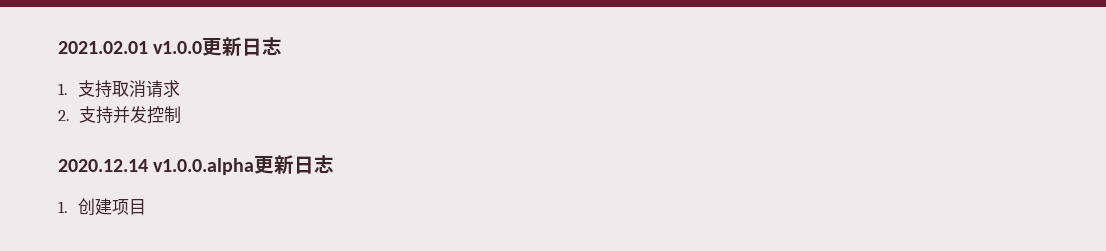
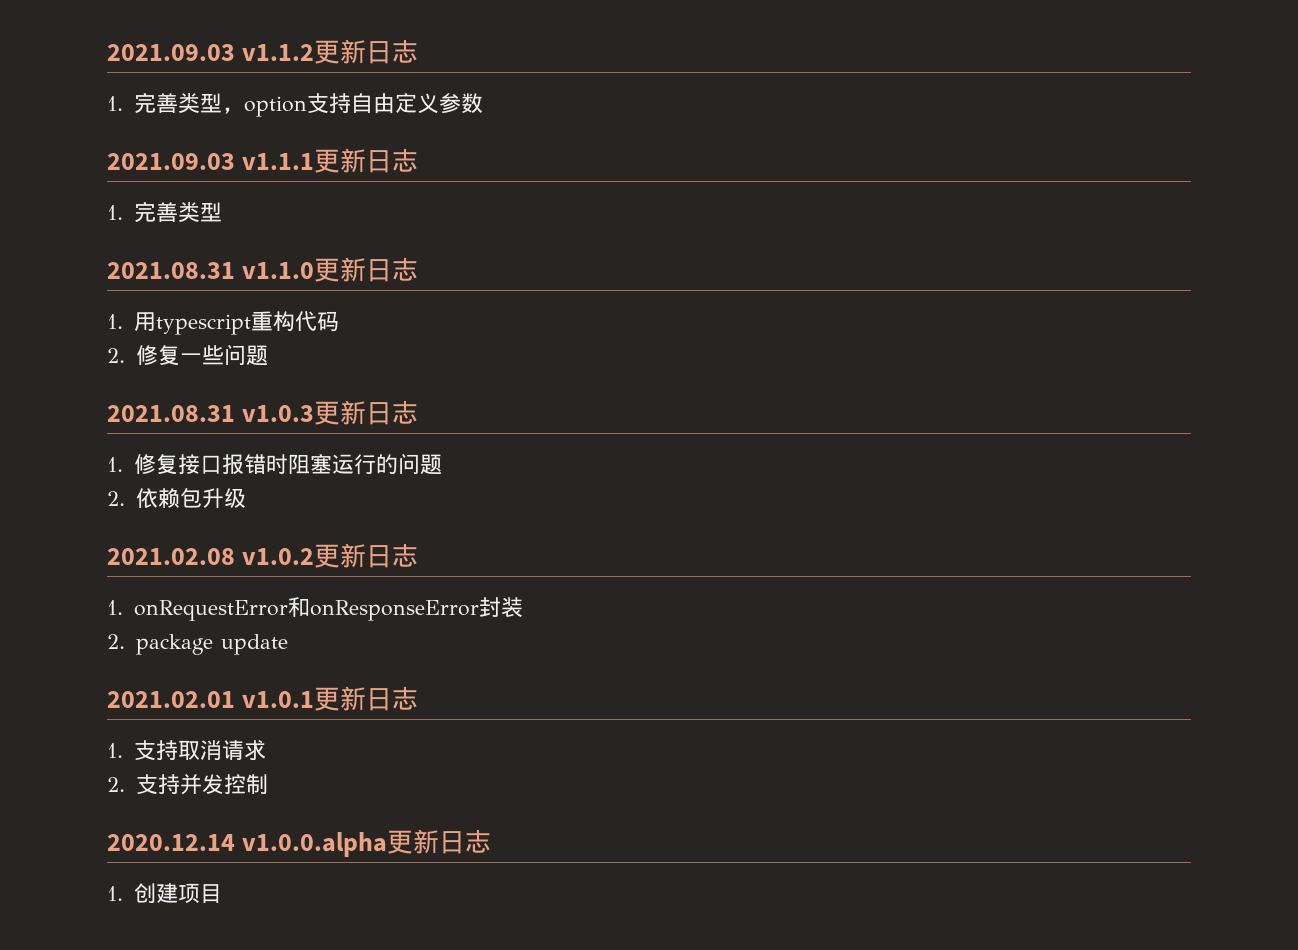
[58,41,203,54] 2021.02.01 v1.0.0 -> [107,39,419,64] [107,92,483,117] [107,148,419,173] [107,201,222,222] [107,257,419,282] [107,311,339,335] [107,344,268,366] [107,400,419,425] [107,453,442,475] [107,488,246,508] [107,543,419,568] [107,597,523,621] [107,634,288,655] [107,691,315,708] 2021.09.03 v1.1.2更新日志 // 1.完善类型，option支持自由定义参数 // 2021.09.03 v1.1.1更新日志 // 1.完善类型 // 2021.08.31 v1.1.0更新日志 // 1.用typescript重构代码 // 2.修复一些问题 // 2021.08.31 v1.0.3更新日志 // 1.修复接口报错时阻塞运行的问题 // 2.依赖包升级 // 2021.02.08 v1.0.2更新日志 // 1. onRequestError和onResponseError封装 // 2. package update // 2021.02.01 v1.0.1

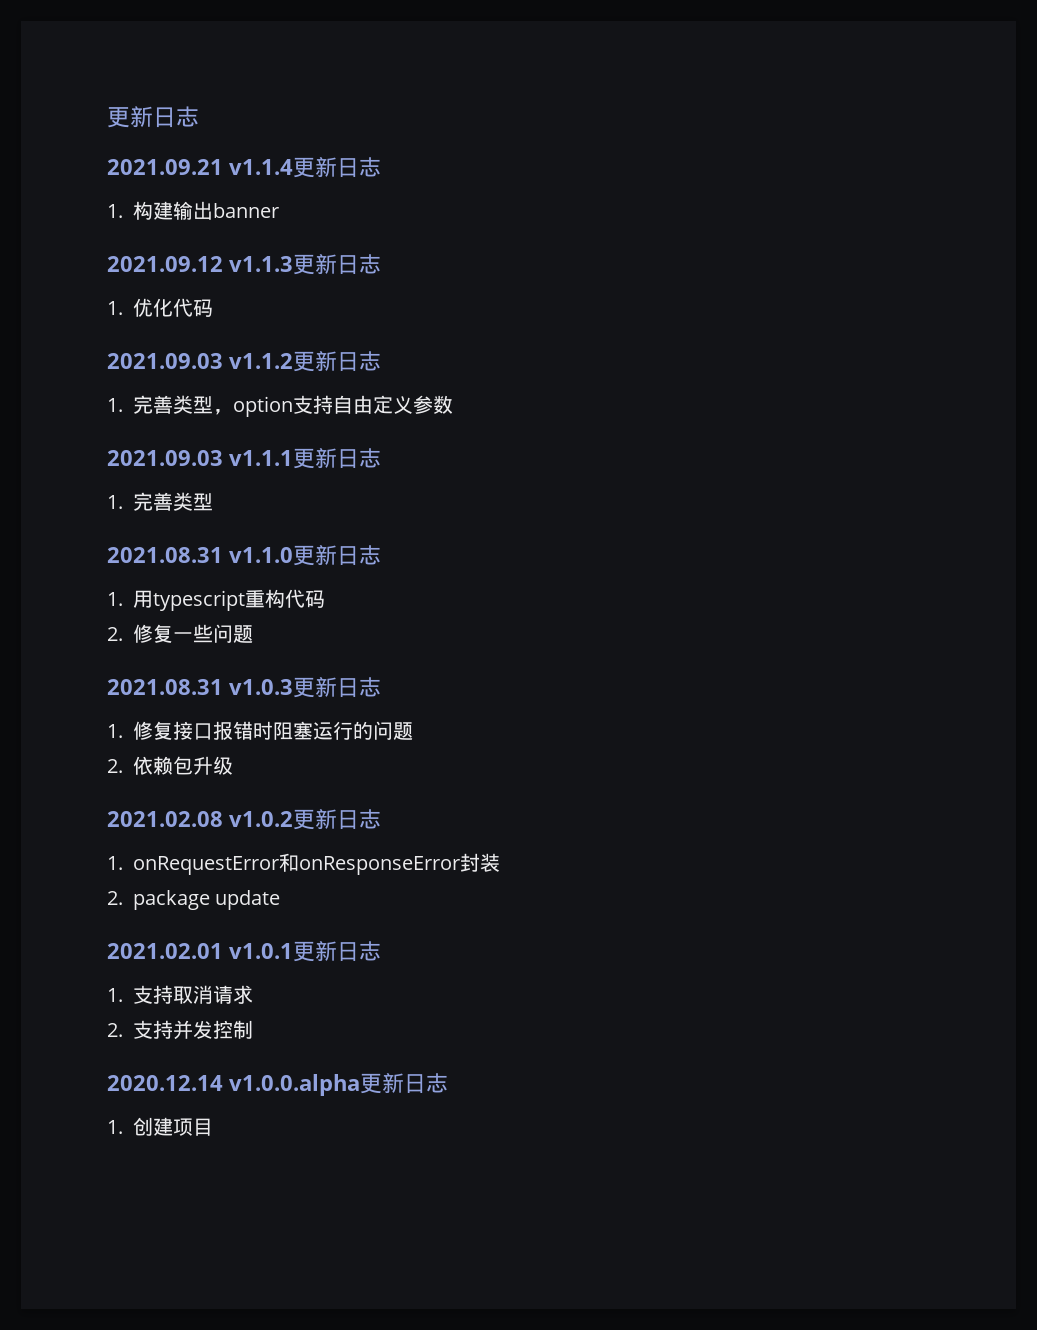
(107, 52) none -> [107,106,199,128] [107,157,381,178] [107,201,279,220] [107,254,381,275] [107,298,213,317] 更新日志 // 2021.09.21 v1.1.4更新日志 // 1.构建输出banner // 2021.09.12 v1.1.3更新日志 // 1.优化代码 //

